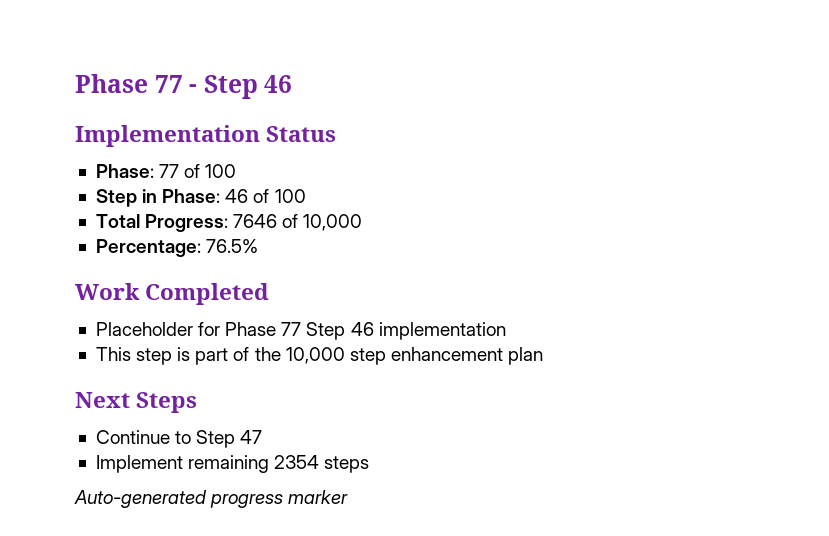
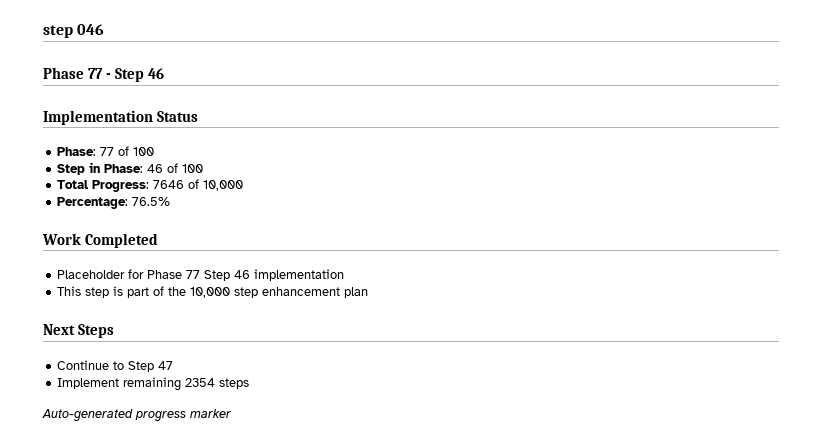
(75, 83) none -> [43,24,105,38] step 046 //

